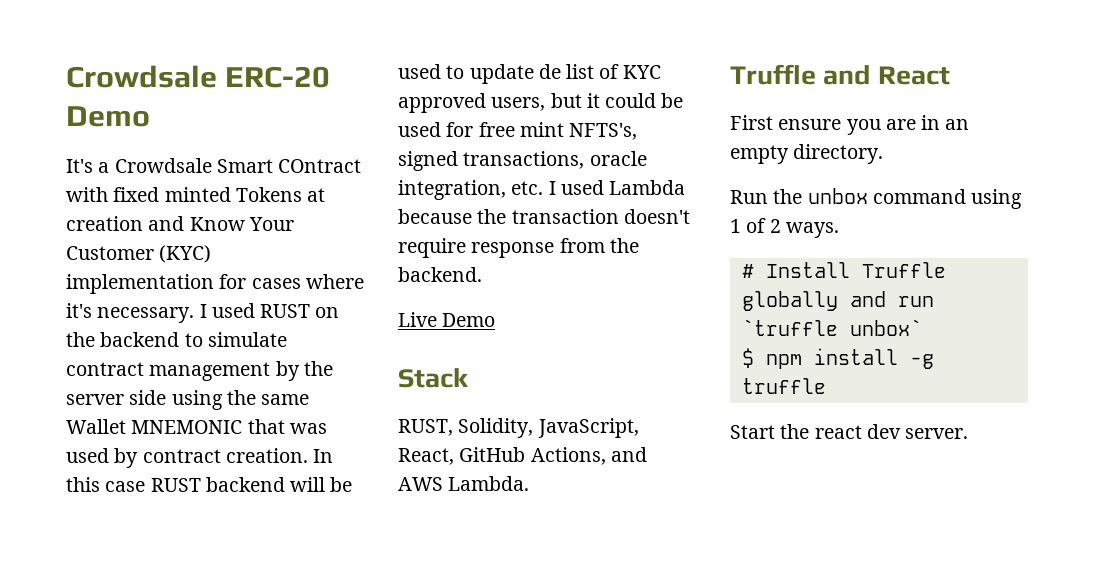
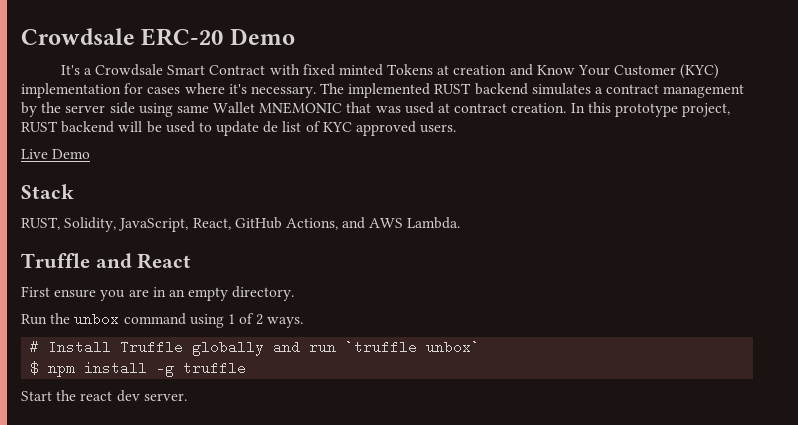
[278,159,362,173] COntract -> [209,65,266,75] Contract
[199,303,340,318] [66,332,287,347] I used RUST on the backend to simulate -> [320,83,604,98] The implemented RUST backend simulates a
[226,390,256,405] the -> (173, 110) none
[114,448,139,468] by -> [438,103,451,113] at
[105,481,146,492] case -> [614,103,731,117] prototype project,
[491,93,684,111] [398,122,638,140] [398,151,647,171] [398,180,686,200] [398,209,690,224] [398,238,639,258] [398,267,482,282] users, but it could be used for free mint NFTS's, signed transactions, oracle integration, etc. I used Lambda because the transaction doesn't require response from the backend. -> [420,124,457,133] users.

